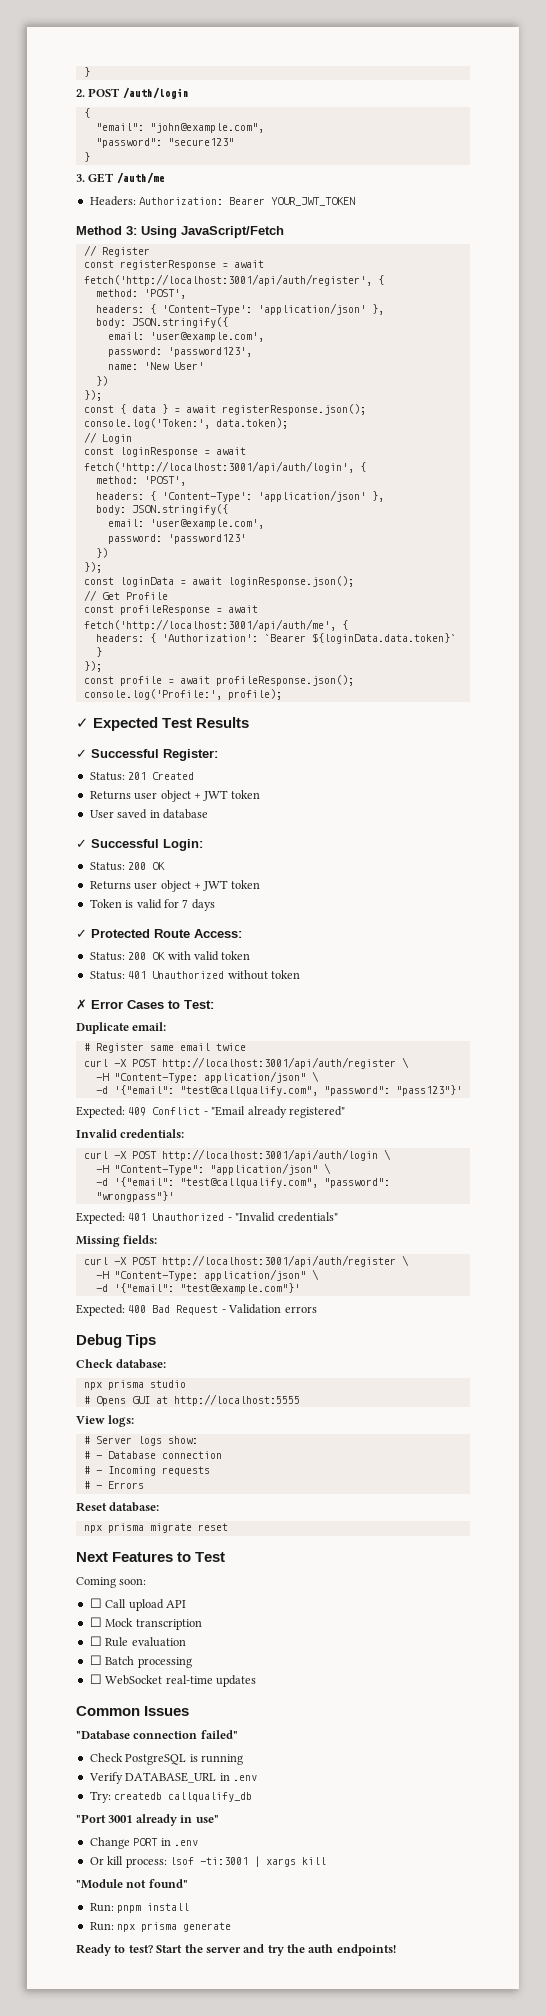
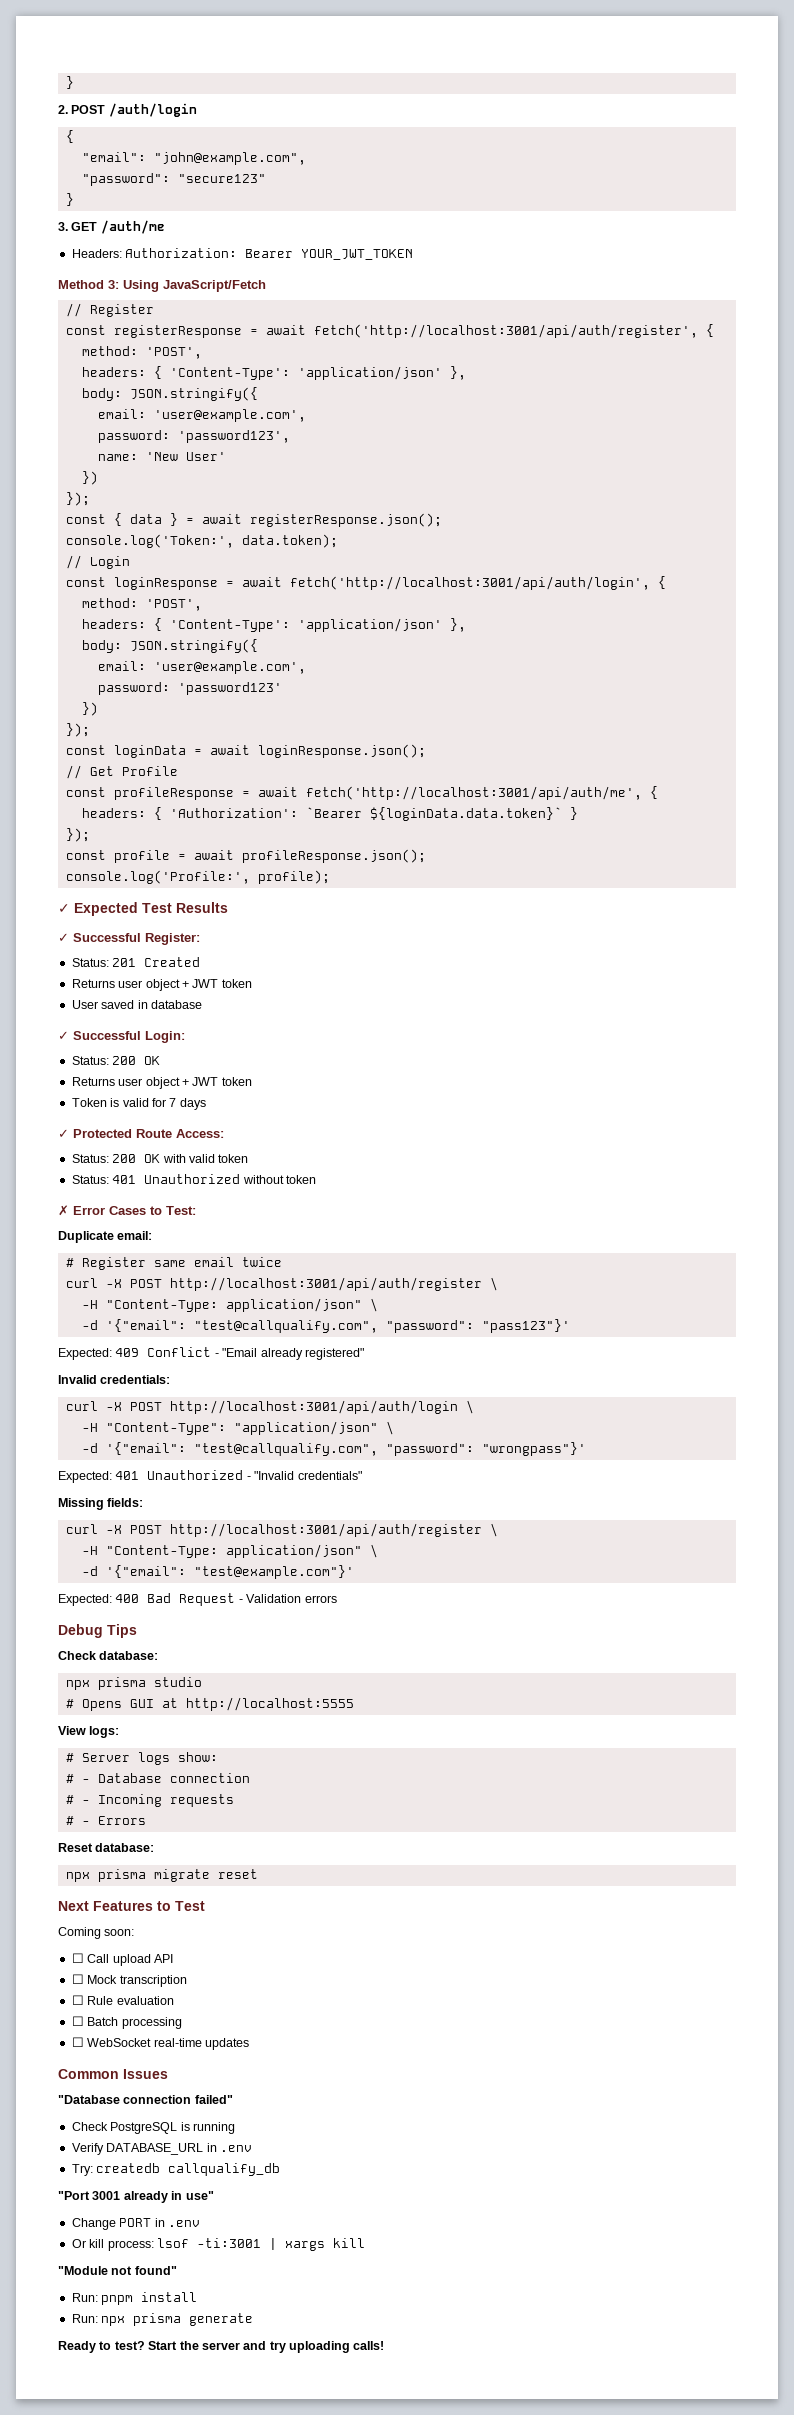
[287,1944,396,1956] the auth endpoints! -> [289,2341,385,2353] uploading calls!

